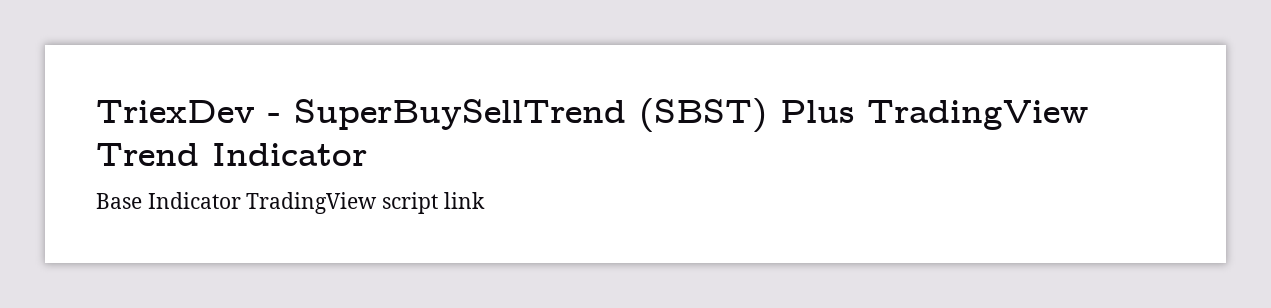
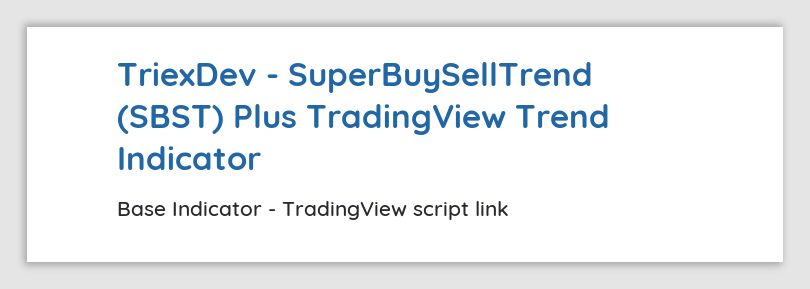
(241, 200) none -> [268,209,276,216] -

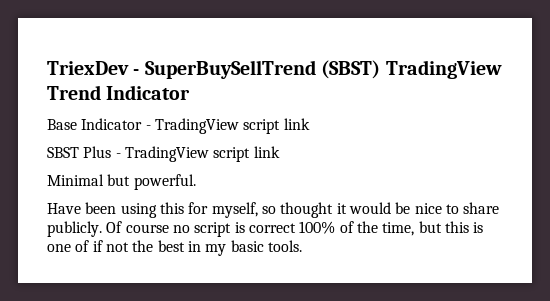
[233,104,297,128] Plus -> (381, 69) none
(509, 208) none -> [47,146,280,162] [47,174,196,190] [47,202,500,218] [47,221,484,237] [47,240,302,256] // SBST Plus - TradingView script link // Minimal but powerful. // Have been using this for myself, so thought it would be nice to share publicly. Of course no script is correct 100% of the time, but this is one of if not the best in my basic tools.

